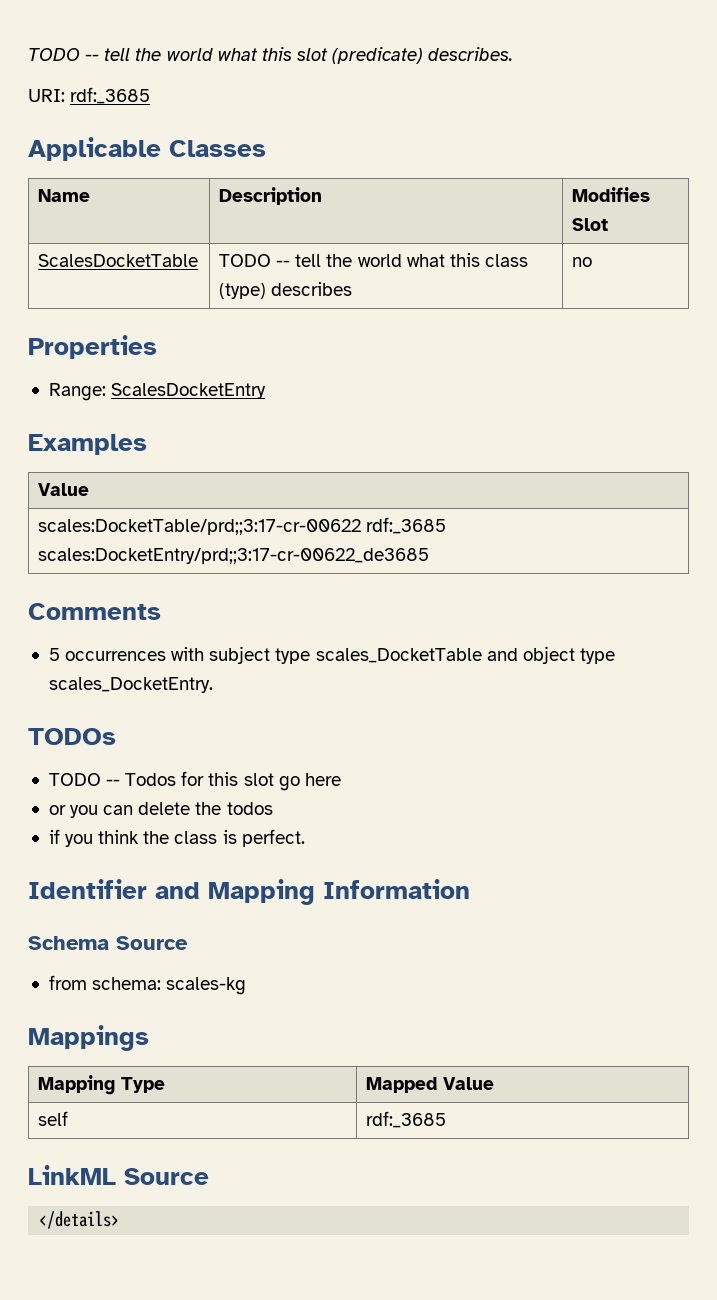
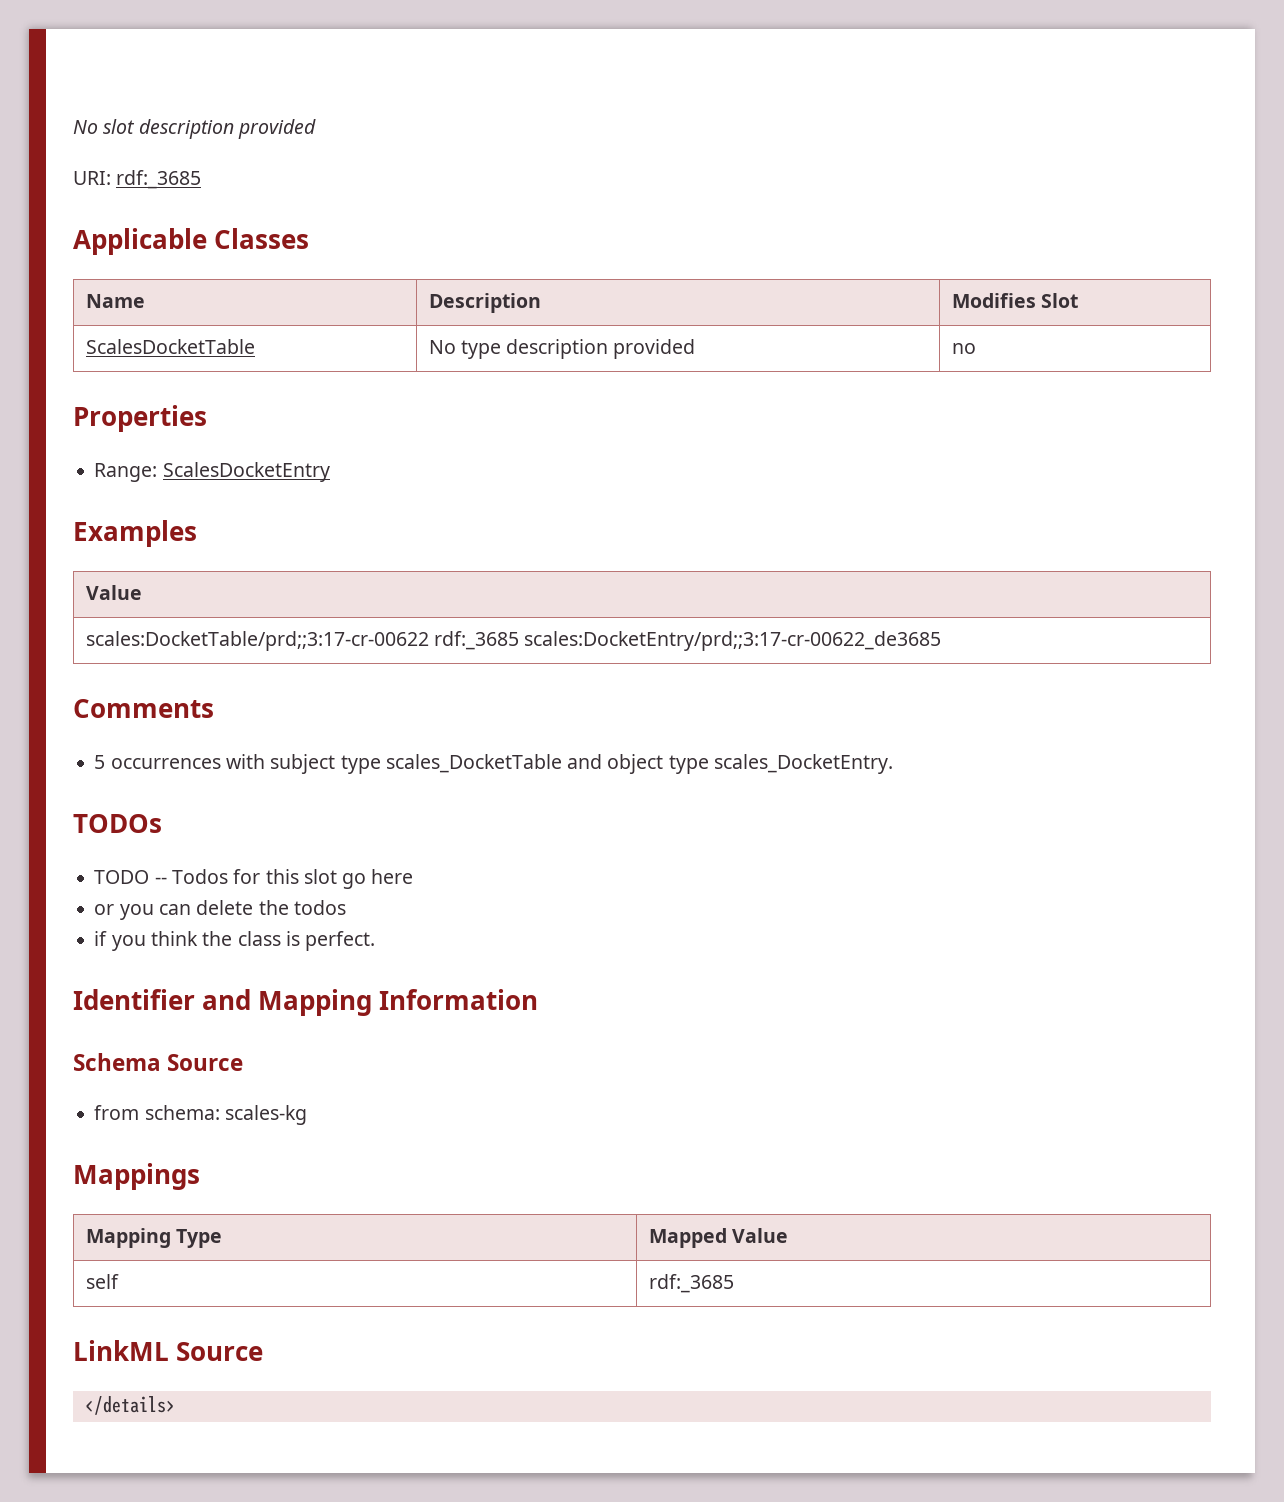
[28,47,514,64] TODO -- tell the world what this slot (predicate) describes. -> [73,119,316,139] No slot description provided
[219,253,528,267] [219,282,353,299] TODO -- tell the world what this class (type) describes -> [428,339,696,359] No type description provided

